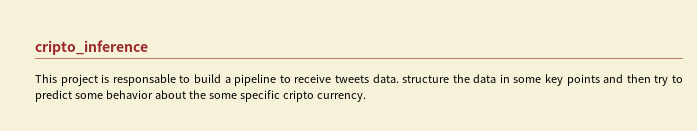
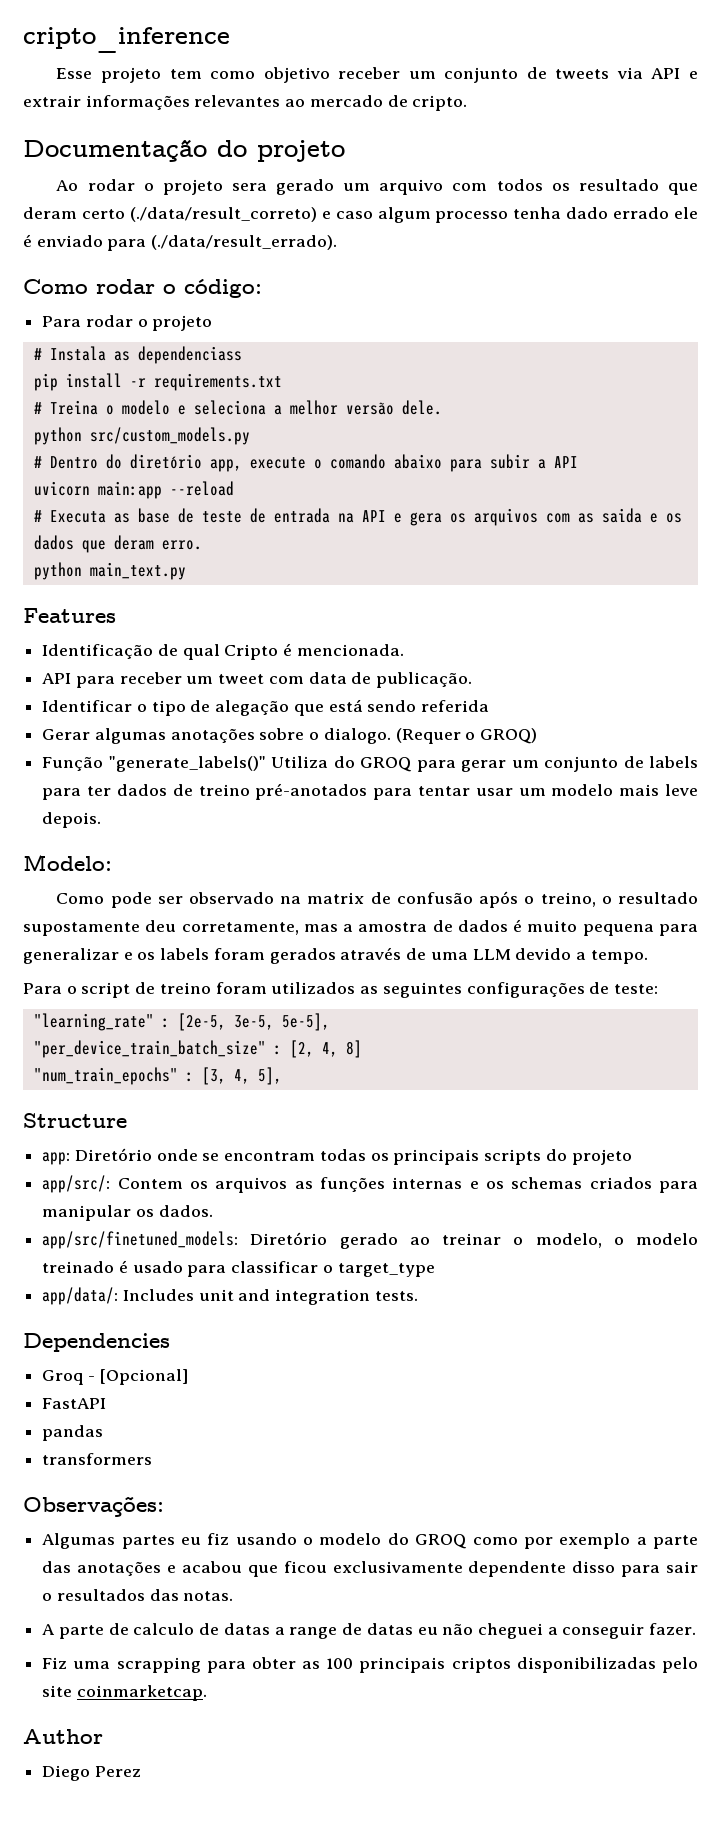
[35,74,683,86] [35,90,366,102] This project is responsable to build a pipeline to receive tweets data. structure the data in some key points and then try to predict some behavior about the some specific cripto currency. -> [56,67,699,83] [23,95,468,111] [23,139,345,162] [56,179,698,195] [23,207,698,223] [23,234,338,251] [23,279,262,298] [42,315,213,331] [33,346,242,364] [33,373,282,391] [33,400,442,415] [33,427,250,445] [33,454,578,472] [33,481,234,499] [33,508,682,526] [33,535,202,553] [33,562,186,580] [23,608,116,623] [42,643,404,660] [42,672,473,688] [42,699,490,716] [42,728,538,744] [42,756,699,772] [42,783,698,800] [42,812,102,828] [23,854,112,871] [56,891,699,908] [23,919,698,936] [23,947,648,964] [23,982,658,998] [33,1013,330,1031] [33,1040,362,1058] [33,1067,282,1085] [23,1113,127,1128] [42,1148,632,1165] [42,1175,698,1193] [42,1205,213,1221] [42,1231,698,1249] [42,1260,435,1277] [42,1287,418,1305] [23,1333,170,1352] [42,1369,188,1385] [42,1398,107,1409] [42,1425,104,1441] [42,1453,153,1465] [23,1496,164,1517] [42,1533,699,1549] [42,1561,698,1577] [42,1589,234,1601] [42,1623,697,1639] [42,1657,698,1673] [42,1685,207,1701] [23,1729,103,1744] [42,1765,141,1781] Esse projeto tem como objetivo receber um conjunto de tweets via API e extrair informações relevantes ao mercado de cripto. // Documentação do projeto // Ao rodar o projeto sera gerado um arquivo com todos os resultado que deram certo (./data/result_correto) e caso algum processo tenha dado errado ele é enviado para (./data/result_errado). // Como rodar o código: // Para rodar o projeto // # Instala as dependenciass // pip install -r requirements.txt // # Treina o modelo e seleciona a melhor versão dele. // python src/custom_models.py // # Dentro do diretório app, execute o comando abaixo para subir a API // uvicorn main:app --reload // # Executa as base de teste de entrada na API e gera os arquivos com as saida e os dados que deram erro. // python main_text.py // Features // Identificação de qual Cripto é mencionada. // API para receber um tweet com data de publicação. // Identificar o tipo de alegação que está sendo referida // Gerar algumas anotações sobre o dialogo. (Requer o GROQ) // Função "generate_labels()" Utiliza do GROQ para gerar um conjunto de labels para ter dados de treino pré-anotados para tentar usar um modelo mais leve depois. // Modelo: // Como pode ser observado na matrix de confusão após o treino, o resultado supostamente deu corretamente, mas a amostra de dados é muito pequena para generalizar e os labels foram gerados através de uma LLM devido a tempo. // Para o script de treino foram utilizados as seguintes configurações de teste: // "learning_rate" : [2e-5, 3e-5, 5e-5], // "per_device_train_batch_size" : [2, 4, 8] // "num_train_epochs" : [3, 4, 5], // Structure // app: Diretório onde se encontram todas os principais scripts do projeto // app/src/: Contem os arquivos as funções internas e os schemas criados para manipular os dados. // app/src/finetuned_models: Diretório gerado ao treinar o modelo, o modelo treinado é usado para classificar o target_type // app/data/: Includes unit and integration tests. // Dependencies // Groq - [Opcional] // FastAPI // pandas // transformers // Observações: // Algumas partes eu fiz usando o modelo do GROQ como por exemplo a parte das anotações e acabou que ficou exclusivamente dependente disso para sair o resultados das notas. // A parte de calculo de datas a range de datas eu não cheguei a conseguir fazer. // Fiz uma scrapping para obter as 100 principais criptos disponibilizadas pelo site coinmarketcap. // Author // Diego Perez

